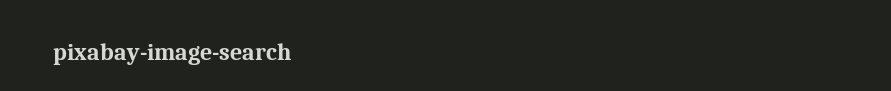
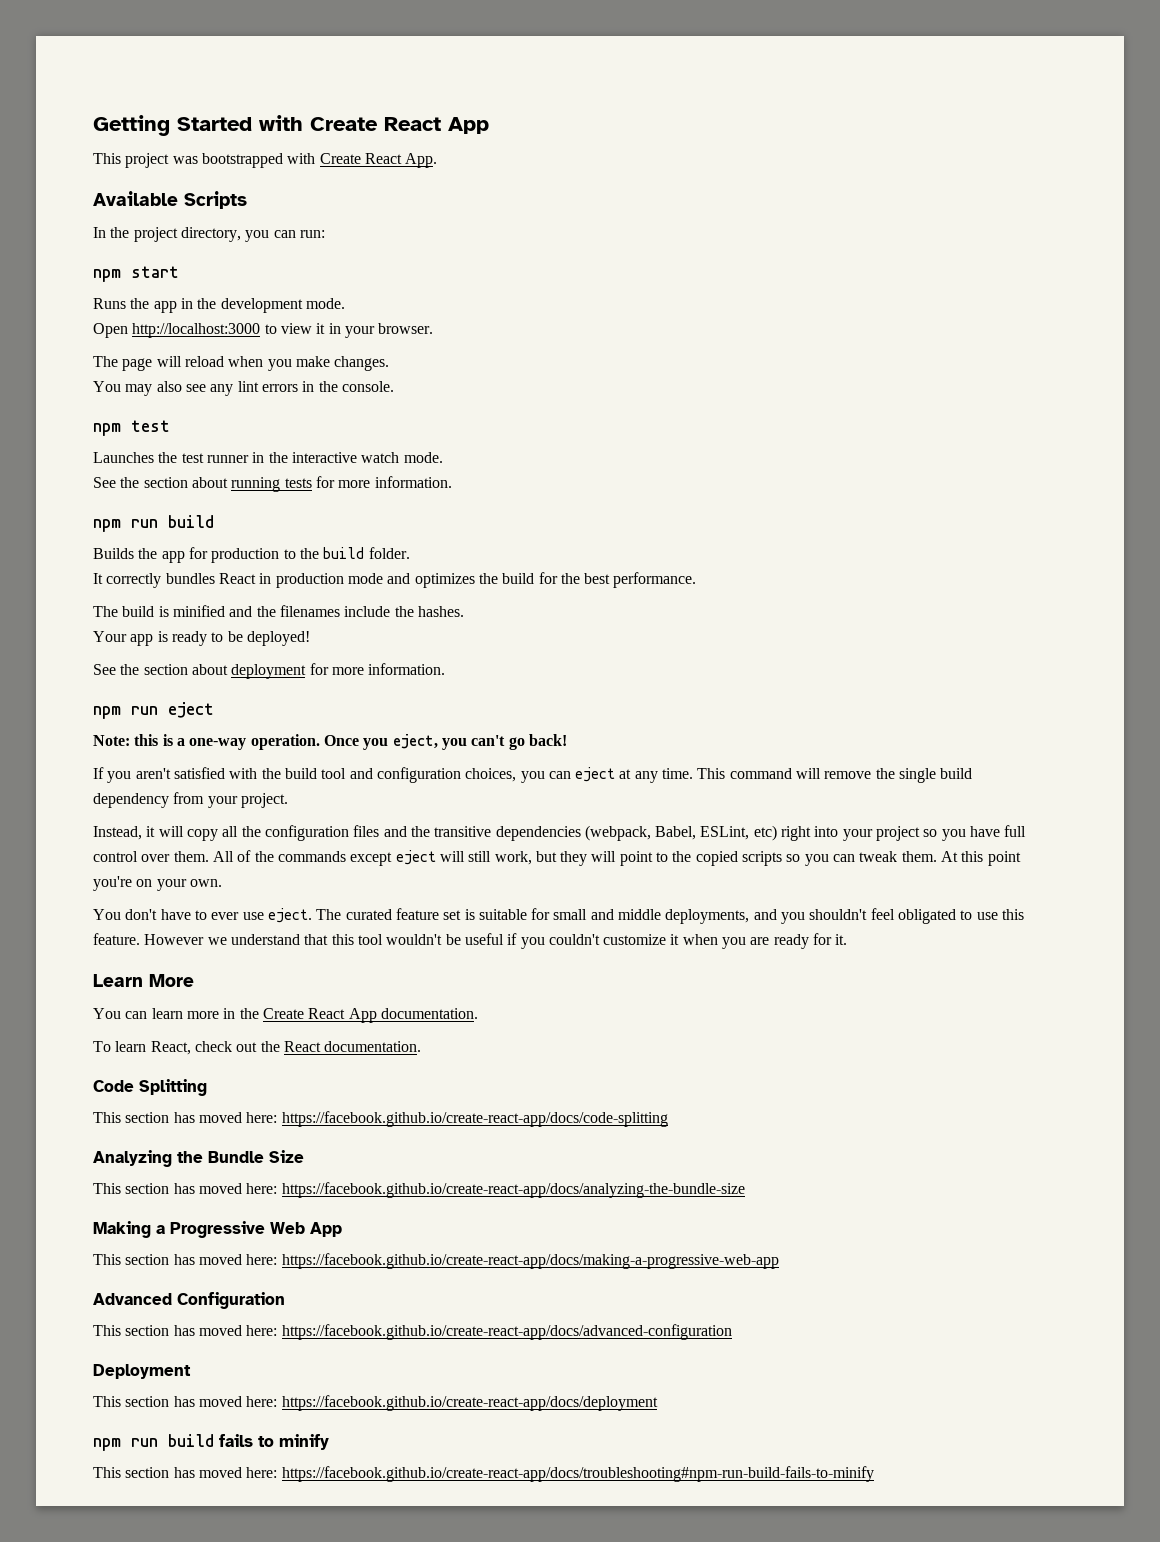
[53,43,291,65] pixabay-image-search -> [93,115,489,136] [93,153,438,168] [93,191,247,209] [93,227,325,242] [93,266,179,282] [93,298,345,313] [93,323,434,338] [93,356,390,371] [93,381,394,396] [93,420,170,436] [93,452,443,463] [93,476,452,492] [93,515,214,532] [93,547,410,563] [93,572,697,588] [93,605,464,617] [93,631,310,646] [93,663,446,679] [93,702,214,719] [93,734,567,750] [93,767,973,783] [93,792,288,808] [93,825,1027,841] [93,850,1021,866] [93,876,222,891] [93,908,1025,924] [93,933,848,949] [93,974,194,987] [93,1008,478,1023] [93,1041,422,1055] [93,1079,207,1096] [93,1111,668,1127] [93,1150,304,1167] [93,1182,745,1198] [93,1221,342,1238] [93,1253,779,1269] [93,1292,285,1309] [93,1324,732,1340] [93,1364,191,1379] [93,1395,658,1411] [93,1434,329,1451] [93,1466,874,1482] Getting Started with Create React App // This project was bootstrapped with Create React App. // Available Scripts // In the project directory, you can run: // npm start // Runs the app in the development mode. // Open http://localhost:3000 to view it in your browser. // The page will reload when you make changes. // You may also see any lint errors in the console. // npm test // Launches the test runner in the interactive watch mode. // See the section about running tests for more information. // npm run build // Builds the app for production to the build folder. // It correctly bundles React in production mode and optimizes the build for the best performance. // The build is minified and the filenames include the hashes. // Your app is ready to be deployed! // See the section about deployment for more information. // npm run eject // Note: this is a one-way operation. Once you eject, you can't go back! // If you aren't satisfied with the build tool and configuration choices, you can eject at any time. This command will remove the single build dependency from your project. // Instead, it will copy all the configuration files and the transitive dependencies (webpack, Babel, ESLint, etc) right into your project so you have full control over them. All of the commands except eject will still work, but they will point to the copied scripts so you can tweak them. At this point you're on your own. // You don't have to ever use eject. The curated feature set is suitable for small and middle deployments, and you shouldn't feel obligated to use this feature. However we understand that this tool wouldn't be useful if you couldn't customize it when you are ready for it. // Learn More // You can learn more in the Create React App documentation. // To learn React, check out the React documentation. // Code Splitting // This section has moved here: https://facebook.github.io/create-react-app/docs/code-splitting // Analyzing the Bundle Size // This section has moved here: https://facebook.github.io/create-react-app/docs/analyzing-the-bundle-size // Making a Progressive Web App // This section has moved here: https://facebook.github.io/create-react-app/docs/making-a-progressive-web-app // Advanced Configuration // This section has moved here: https://facebook.github.io/create-react-app/docs/advanced-configuration // Deployment // This section has moved here: https://facebook.github.io/create-react-app/docs/deployment // npm run build fails to minify // This section has moved here: https://facebook.github.io/create-react-app/docs/troubleshooting#npm-run-build-fails-to-minify

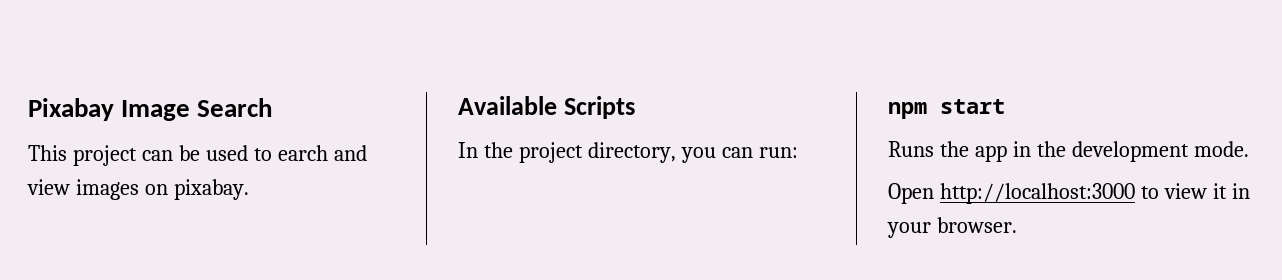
[93,115,489,136] [93,153,438,168] Getting Started with Create React App // This project was bootstrapped with Create React App. -> [28,98,273,121] [28,145,367,166] [27,179,249,200] Pixabay Image Search // This project can be used to earch and view images on pixabay.
[93,356,390,371] [93,381,394,396] [93,420,170,436] [93,452,443,463] [93,476,452,492] [93,515,214,532] [93,547,410,563] [93,572,697,588] [93,605,464,617] [93,631,310,646] [93,663,446,679] [93,702,214,719] [93,734,567,750] [93,767,973,783] [93,792,288,808] [93,825,1027,841] [93,850,1021,866] [93,876,222,891] [93,908,1025,924] [93,933,848,949] [93,974,194,987] [93,1008,478,1023] [93,1041,422,1055] [93,1079,207,1096] [93,1111,668,1127] [93,1150,304,1167] [93,1182,745,1198] [93,1221,342,1238] [93,1253,779,1269] [93,1292,285,1309] [93,1324,732,1340] [93,1364,191,1379] [93,1395,658,1411] [93,1434,329,1451] [93,1466,874,1482] // The page will reload when you make changes. // You may also see any lint errors in the console. // npm test // Launches the test runner in the interactive watch mode. // See the section about running tests for more information. // npm run build // Builds the app for production to the build folder. // It correctly bundles React in production mode and optimizes the build for the best performance. // The build is minified and the filenames include the hashes. // Your app is ready to be deployed! // See the section about deployment for more information. // npm run eject // Note: this is a one-way operation. Once you eject, you can't go back! // If you aren't satisfied with the build tool and configuration choices, you can eject at any time. This command will remove the single build dependency from your project. // Instead, it will copy all the configuration files and the transitive dependencies (webpack, Babel, ESLint, etc) right into your project so you have full control over them. All of the commands except eject will still work, but they will point to the copied scripts so you can tweak them. At this point you're on your own. // You don't have to ever use eject. The curated feature set is suitable for small and middle deployments, and you shouldn't feel obligated to use this feature. However we understand that this tool wouldn't be useful if you couldn't customize it when you are ready for it. // Learn More // You can learn more in the Create React App documentation. // To learn React, check out the React documentation. // Code Splitting // This section has moved here: https://facebook.github.io/create-react-app/docs/code-splitting // Analyzing the Bundle Size // This section has moved here: https://facebook.github.io/create-react-app/docs/analyzing-the-bundle-size // Making a Progressive Web App // This section has moved here: https://facebook.github.io/create-react-app/docs/making-a-progressive-web-app // Advanced Configuration // This section has moved here: https://facebook.github.io/create-react-app/docs/advanced-configuration // Deployment // This section has moved here: https://facebook.github.io/create-react-app/docs/deployment // npm run build fails to minify // This section has moved here: https://facebook.github.io/create-react-app/docs/troubleshooting#npm-run-build-fails-to-minify -> (1017, 225) none

